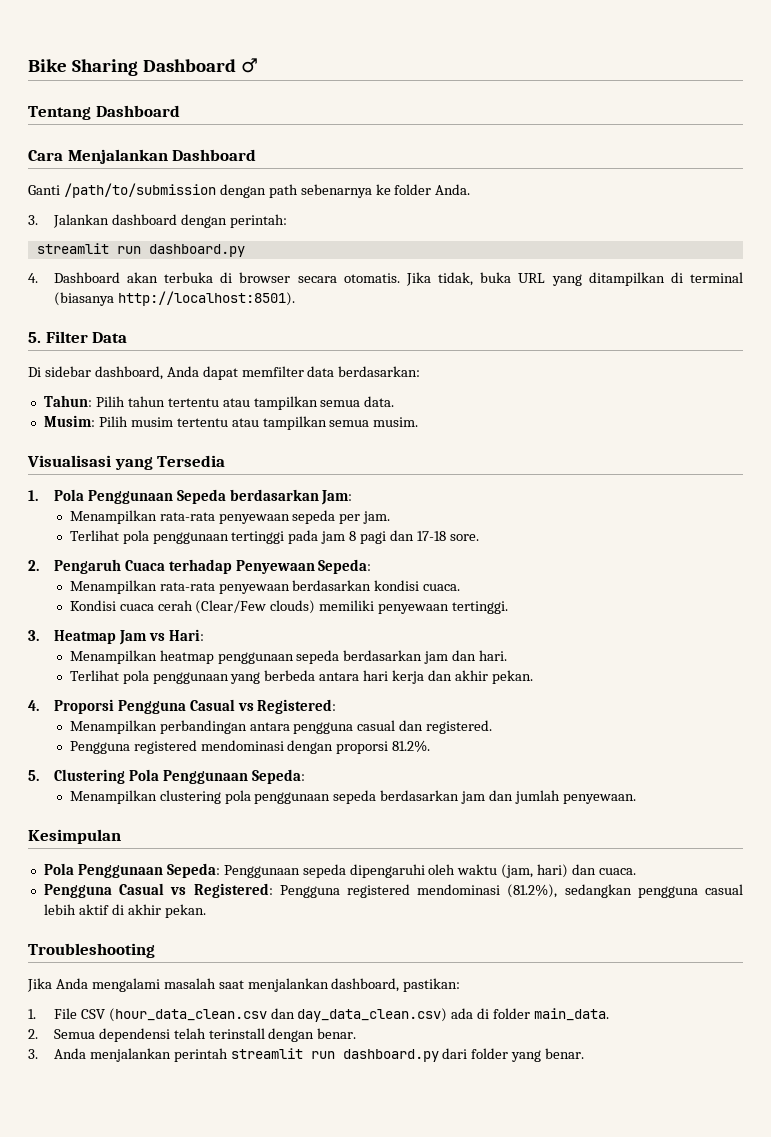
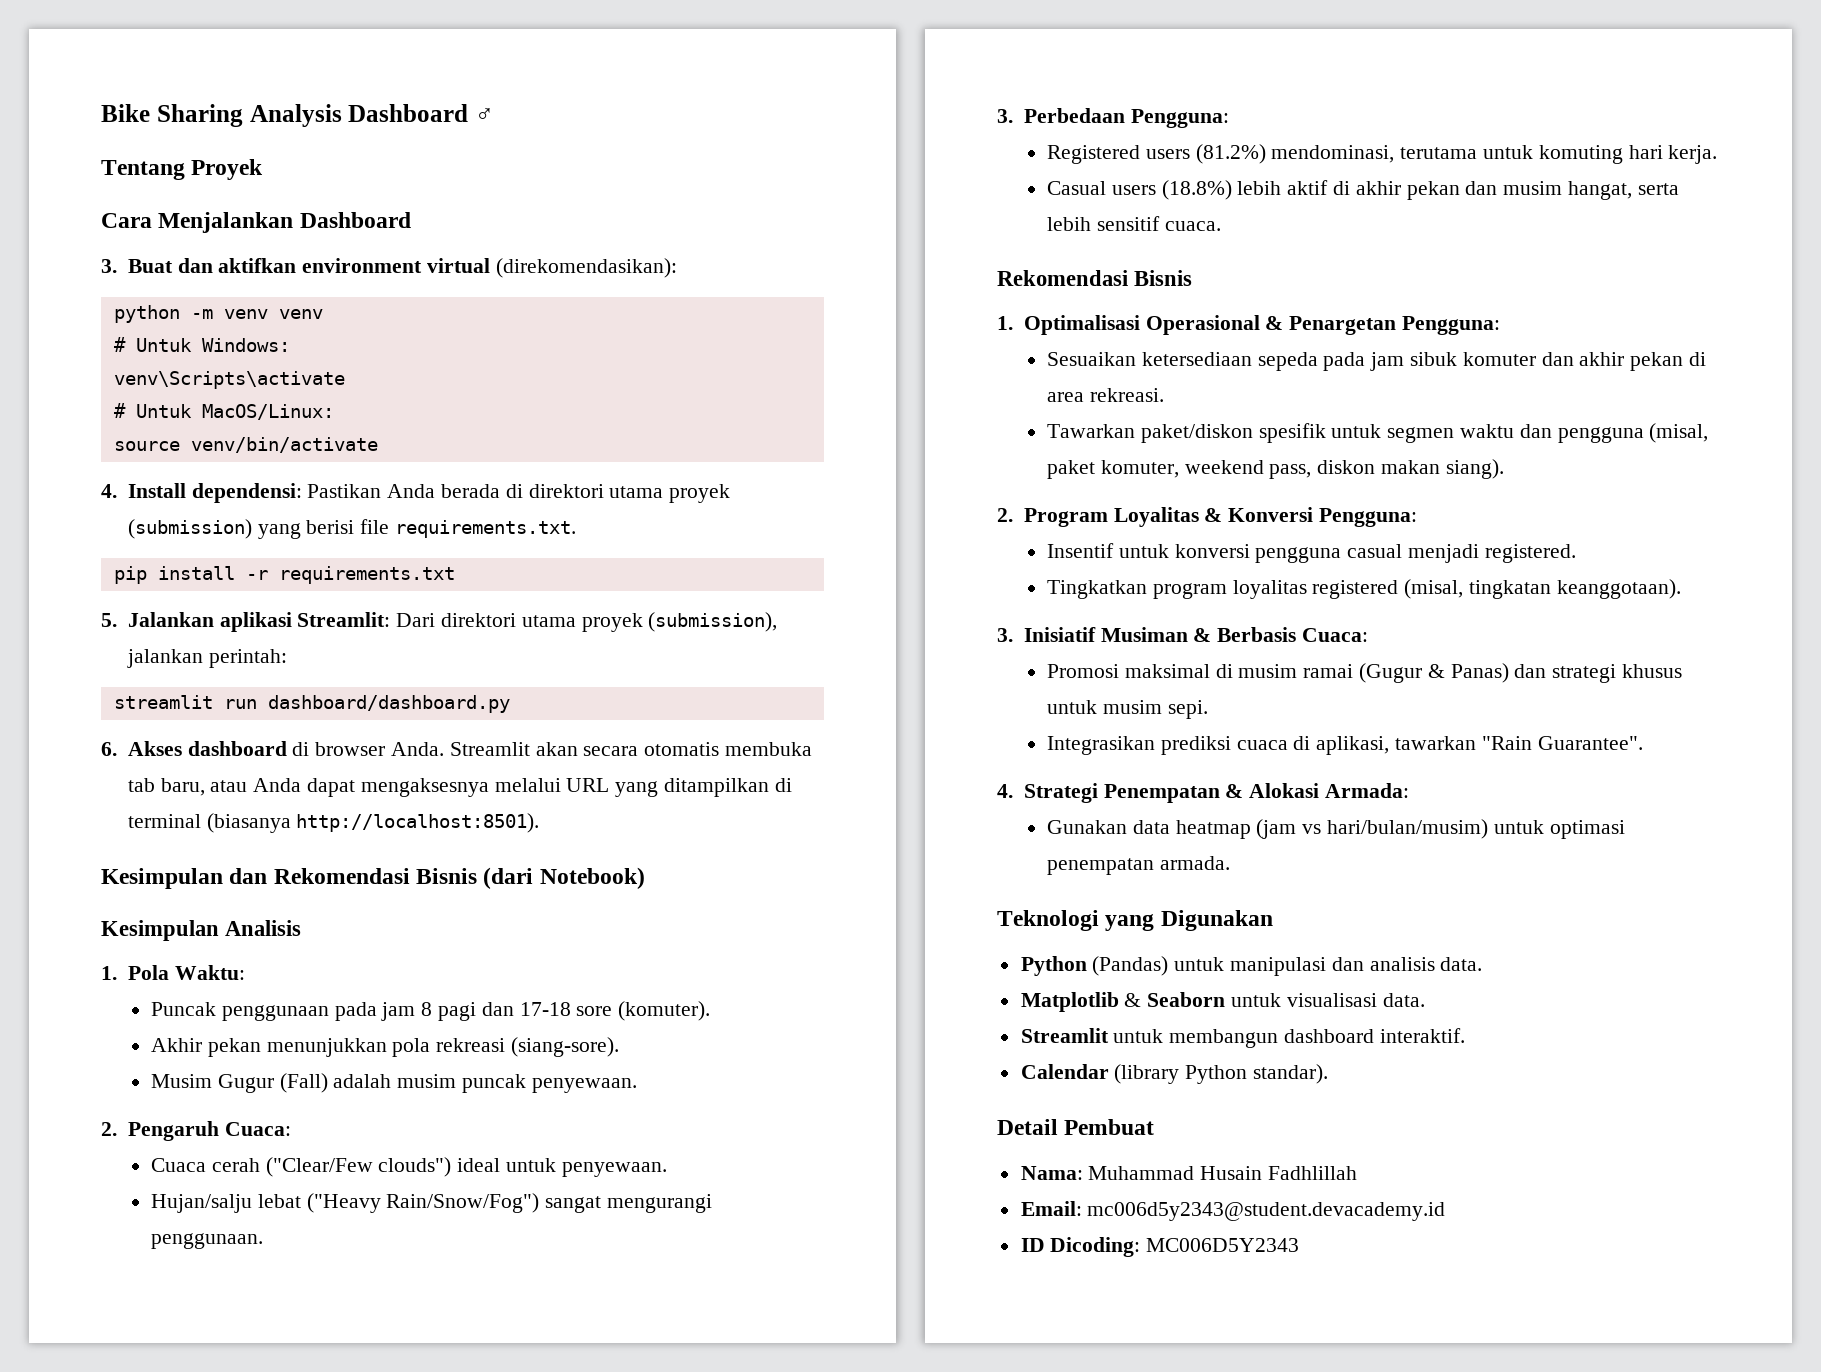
(138, 67) none -> [249,104,342,127] Analysis
[95,105,180,117] Dashboard -> [191,159,264,180] Proyek
[28,183,471,198] [28,214,287,228] [36,243,245,257] [28,272,512,286] Ganti /path/to/submission dengan path sebenarnya ke folder Anda. // 3. Jalankan dashboard dengan perintah: // streamlit run dashboard.py // 4. Dashboard akan terbuka di browser secara otomatis. Jika tidak, buka -> [101,258,677,278] [113,305,323,323] [113,337,290,352] [113,371,345,389] [113,403,334,420] [113,437,378,453] [101,483,731,503] [127,519,576,539] [113,566,455,584] [101,612,778,632] [126,649,287,668] [113,695,510,713] [101,741,812,756] [127,778,561,797] 3. Buat dan aktifkan environment virtual (direkomendasikan): // python -m venv venv // # Untuk Windows: // venv\Scripts\activate // # Untuk MacOS/Linux: // source venv/bin/activate // 4. Install dependensi: Pastikan Anda berada di direktori utama proyek (submission) yang berisi file requirements.txt. // pip install -r requirements.txt // 5. Jalankan aplikasi Streamlit: Dari direktori utama proyek (submission), jalankan perintah: // streamlit run dashboard/dashboard.py // 6. Akses dashboard di browser Anda. Streamlit akan secara otomatis membuka tab baru, atau Anda dapat mengaksesnya melalui
[28,331,128,343] [28,366,421,380] [43,395,395,410] [43,415,419,430] [27,455,226,470] [28,489,353,505] [69,510,391,524] [69,530,285,544] 5. Filter Data // Di sidebar dashboard, Anda dapat memfilter data berdasarkan: // Tahun: Pilih tahun tertentu atau tampilkan semua data. // Musim: Pilih musim tertentu atau tampilkan semua musim. // Visualisasi yang Tersedia // 1. Pola Penggunaan Sepeda berdasarkan Jam: // Menampilkan rata-rata penyewaan sepeda per jam. // Terlihat pola penggunaan tertinggi -> [101,867,645,889] [101,920,302,941] [101,965,245,980] [150,1002,329,1021] Kesimpulan dan Rekomendasi Bisnis (dari Notebook) // Kesimpulan Analisis // 1. Pola Waktu: // Puncak penggunaan
[449,534,479,541] [28,559,372,574] [69,580,461,594] [69,600,509,614] [28,629,204,645] [69,650,508,664] [69,670,533,684] [28,699,337,714] [69,720,493,734] [69,740,431,754] [28,769,305,784] [69,790,636,804] [28,829,121,844] [43,863,637,878] [43,883,744,898] [43,904,206,918] [28,943,155,958] [27,978,461,992] [28,1008,610,1022] [28,1028,357,1042] [28,1048,585,1062] sore. // 2. Pengaruh Cuaca terhadap Penyewaan Sepeda: // Menampilkan rata-rata penyewaan berdasarkan kondisi cuaca. // Kondisi cuaca cerah (Clear/Few clouds) memiliki penyewaan tertinggi. // 3. Heatmap Jam vs Hari: // Menampilkan heatmap penggunaan sepeda berdasarkan jam dan hari. // Terlihat pola penggunaan yang berbeda antara hari kerja dan akhir pekan. // 4. Proporsi Pengguna Casual vs Registered: // Menampilkan perbandingan antara pengguna casual dan registered. // Pengguna registered mendominasi dengan proporsi 81.2%. // 5. Clustering Pola Penggunaan Sepeda: // Menampilkan clustering pola penggunaan sepeda berdasarkan jam dan jumlah penyewaan. // Kesimpulan // Pola Penggunaan Sepeda: Penggunaan sepeda dipengaruhi oleh waktu (jam, hari) dan cuaca. // Pengguna Casual vs Registered: Pengguna registered mendominasi (81.2%), sedangkan pengguna casual lebih aktif di akhir pekan. // Troubleshooting // Jika Anda mengalami masalah saat menjalankan dashboard, pastikan: // 1. File CSV (hour_data_clean.csv dan day_data_clean.csv) ada di folder main_data. // 2. Semua dependensi telah terinstall dengan benar. // 3. Anda menjalankan perintah streamlit run dashboard.py dari folder yang benar. -> [576,1001,711,1021] [150,1037,620,1057] [150,1073,637,1093] [101,1121,291,1141] [150,1157,667,1177] [150,1193,713,1213] [150,1233,263,1249] [997,108,1229,128] [1046,144,1718,164] [1046,180,1679,200] [1046,216,1221,231] [997,270,1193,286] [997,315,1500,335] [1046,352,1707,371] [1046,388,1164,402] [1046,423,1709,443] [1046,459,1504,479] [997,507,1417,527] [1046,543,1576,563] [1046,579,1681,599] [997,627,1368,642] [1046,663,1683,683] [1046,700,1208,719] [1046,736,1643,755] [997,783,1409,803] [1046,819,1625,839] [1046,856,1230,875] [997,910,1273,931] [1020,956,1483,976] [1020,992,1425,1012] [1020,1028,1465,1048] [1020,1064,1329,1084] [997,1119,1155,1135] [1020,1166,1358,1180] [1020,1201,1446,1221] [1020,1237,1300,1257] sore (komuter). // Akhir pekan menunjukkan pola rekreasi (siang-sore). // Musim Gugur (Fall) adalah musim puncak penyewaan. // 2. Pengaruh Cuaca: // Cuaca cerah ("Clear/Few clouds") ideal untuk penyewaan. // Hujan/salju lebat ("Heavy Rain/Snow/Fog") sangat mengurangi penggunaan. // 3. Perbedaan Pengguna: // Registered users (81.2%) mendominasi, terutama untuk komuting hari kerja. // Casual users (18.8%) lebih aktif di akhir pekan dan musim hangat, serta lebih sensitif cuaca. // Rekomendasi Bisnis // 1. Optimalisasi Operasional & Penargetan Pengguna: // Sesuaikan ketersediaan sepeda pada jam sibuk komuter dan akhir pekan di area rekreasi. // Tawarkan paket/diskon spesifik untuk segmen waktu dan pengguna (misal, paket komuter, weekend pass, diskon makan siang). // 2. Program Loyalitas & Konversi Pengguna: // Insentif untuk konversi pengguna casual menjadi registered. // Tingkatkan program loyalitas registered (misal, tingkatan keanggotaan). // 3. Inisiatif Musiman & Berbasis Cuaca: // Promosi maksimal di musim ramai (Gugur & Panas) dan strategi khusus untuk musim sepi. // Integrasikan prediksi cuaca di aplikasi, tawarkan "Rain Guarantee". // 4. Strategi Penempatan & Alokasi Armada: // Gunakan data heatmap (jam vs hari/bulan/musim) untuk optimasi penempatan armada. // Teknologi yang Digunakan // Python (Pandas) untuk manipulasi dan analisis data. // Matplotlib & Seaborn untuk visualisasi data. // Streamlit untuk membangun dashboard interaktif. // Calendar (library Python standar). // Detail Pembuat // Nama: Muhammad Husain Fadhlillah // Email: mc006d5y2343@student.devacademy.id // ID Dicoding: MC006D5Y2343

